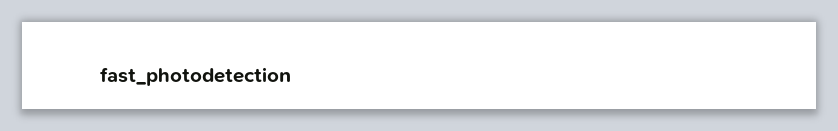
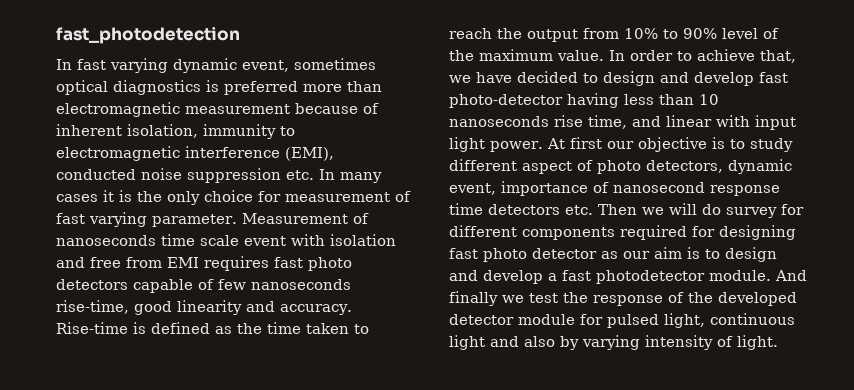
(291, 76) none -> [56,58,376,73] [56,80,382,95] [56,102,379,117] [56,124,295,139] [56,146,334,161] [56,168,382,183] [56,190,411,205] [56,212,369,227] [56,234,396,246] [56,256,352,271] [56,279,351,293] [56,300,352,315] [56,322,369,334] [449,28,779,42] [449,49,796,63] [449,71,788,86] [449,93,719,108] [449,115,796,130] [449,137,793,152] [449,159,792,174] [449,181,780,196] [449,203,804,218] [449,225,796,240] [449,247,777,262] [449,270,807,284] [449,291,797,306] [449,313,795,328] [449,335,778,350] // In fast varying dynamic event, sometimes optical diagnostics is preferred more than electromagnetic measurement because of inherent isolation, immunity to electromagnetic interference (EMI), conducted noise suppression etc. In many cases it is the only choice for measurement of fast varying parameter. Measurement of nanoseconds time scale event with isolation and free from EMI requires fast photo detectors capable of few nanoseconds rise-time, good linearity and accuracy. Rise-time is defined as the time taken to reach the output from 10% to 90% level of the maximum value. In order to achieve that, we have decided to design and develop fast photo-detector having less than 10 nanoseconds rise time, and linear with input light power. At first our objective is to study different aspect of photo detectors, dynamic event, importance of nanosecond response time detectors etc. Then we will do survey for different components required for designing fast photo detector as our aim is to design and develop a fast photodetector module. And finally we test the response of the developed detector module for pulsed light, continuous light and also by varying intensity of light.

